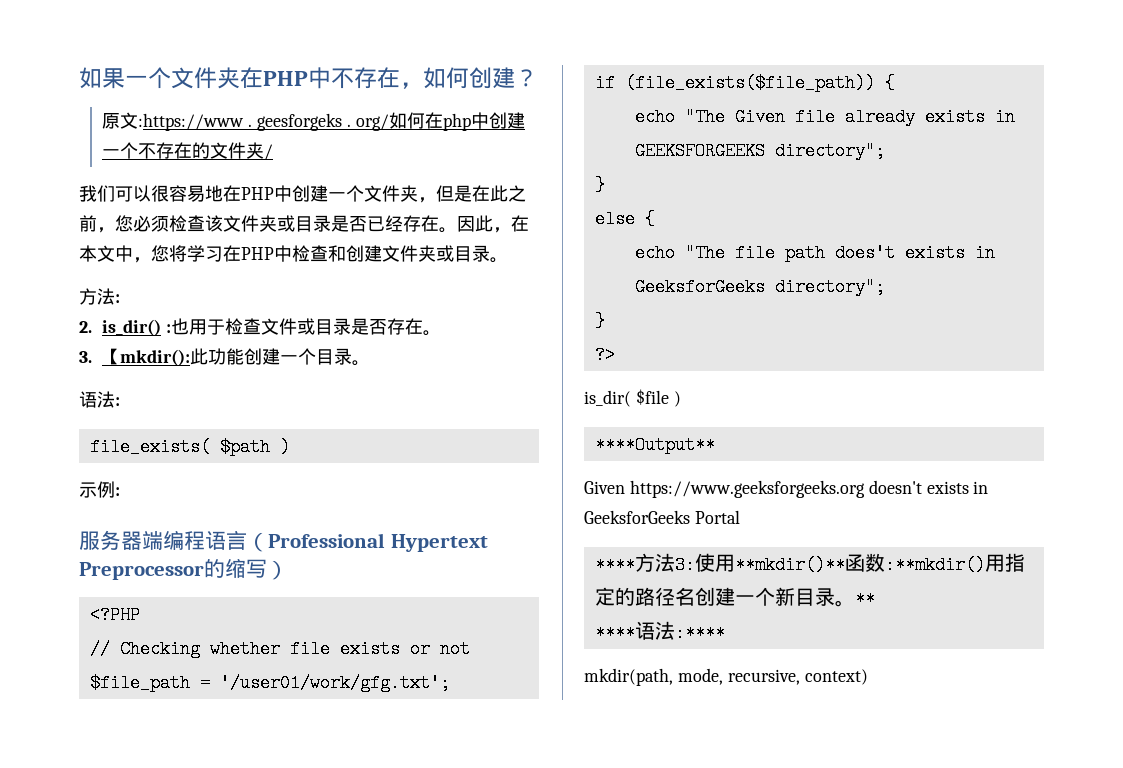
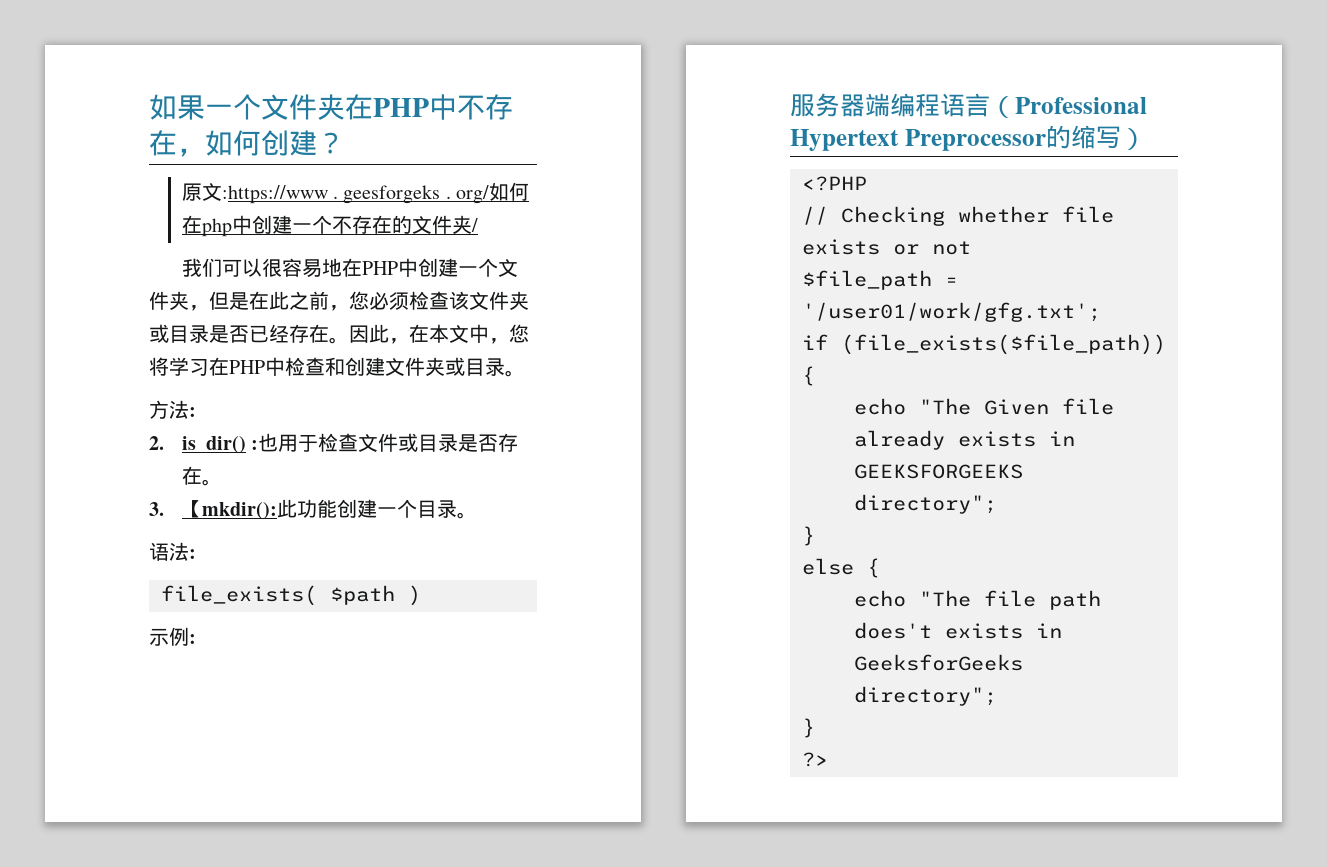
[584,389,681,407] [594,436,715,454] [584,480,989,498] [584,510,740,524] [594,553,1025,574] [594,587,875,608] [594,621,725,642] [584,668,868,686] // is_dir( $file ) // ****Output** // Given https://www.geeksforgeeks.org doesn't exists in GeeksforGeeks Portal // ****方法3:使用**mkdir()**函数:**mkdir()用指定的路径名创建一个新目录。** // ****语法:**** // mkdir(path, mode, recursive, context) -> (828, 759) none

